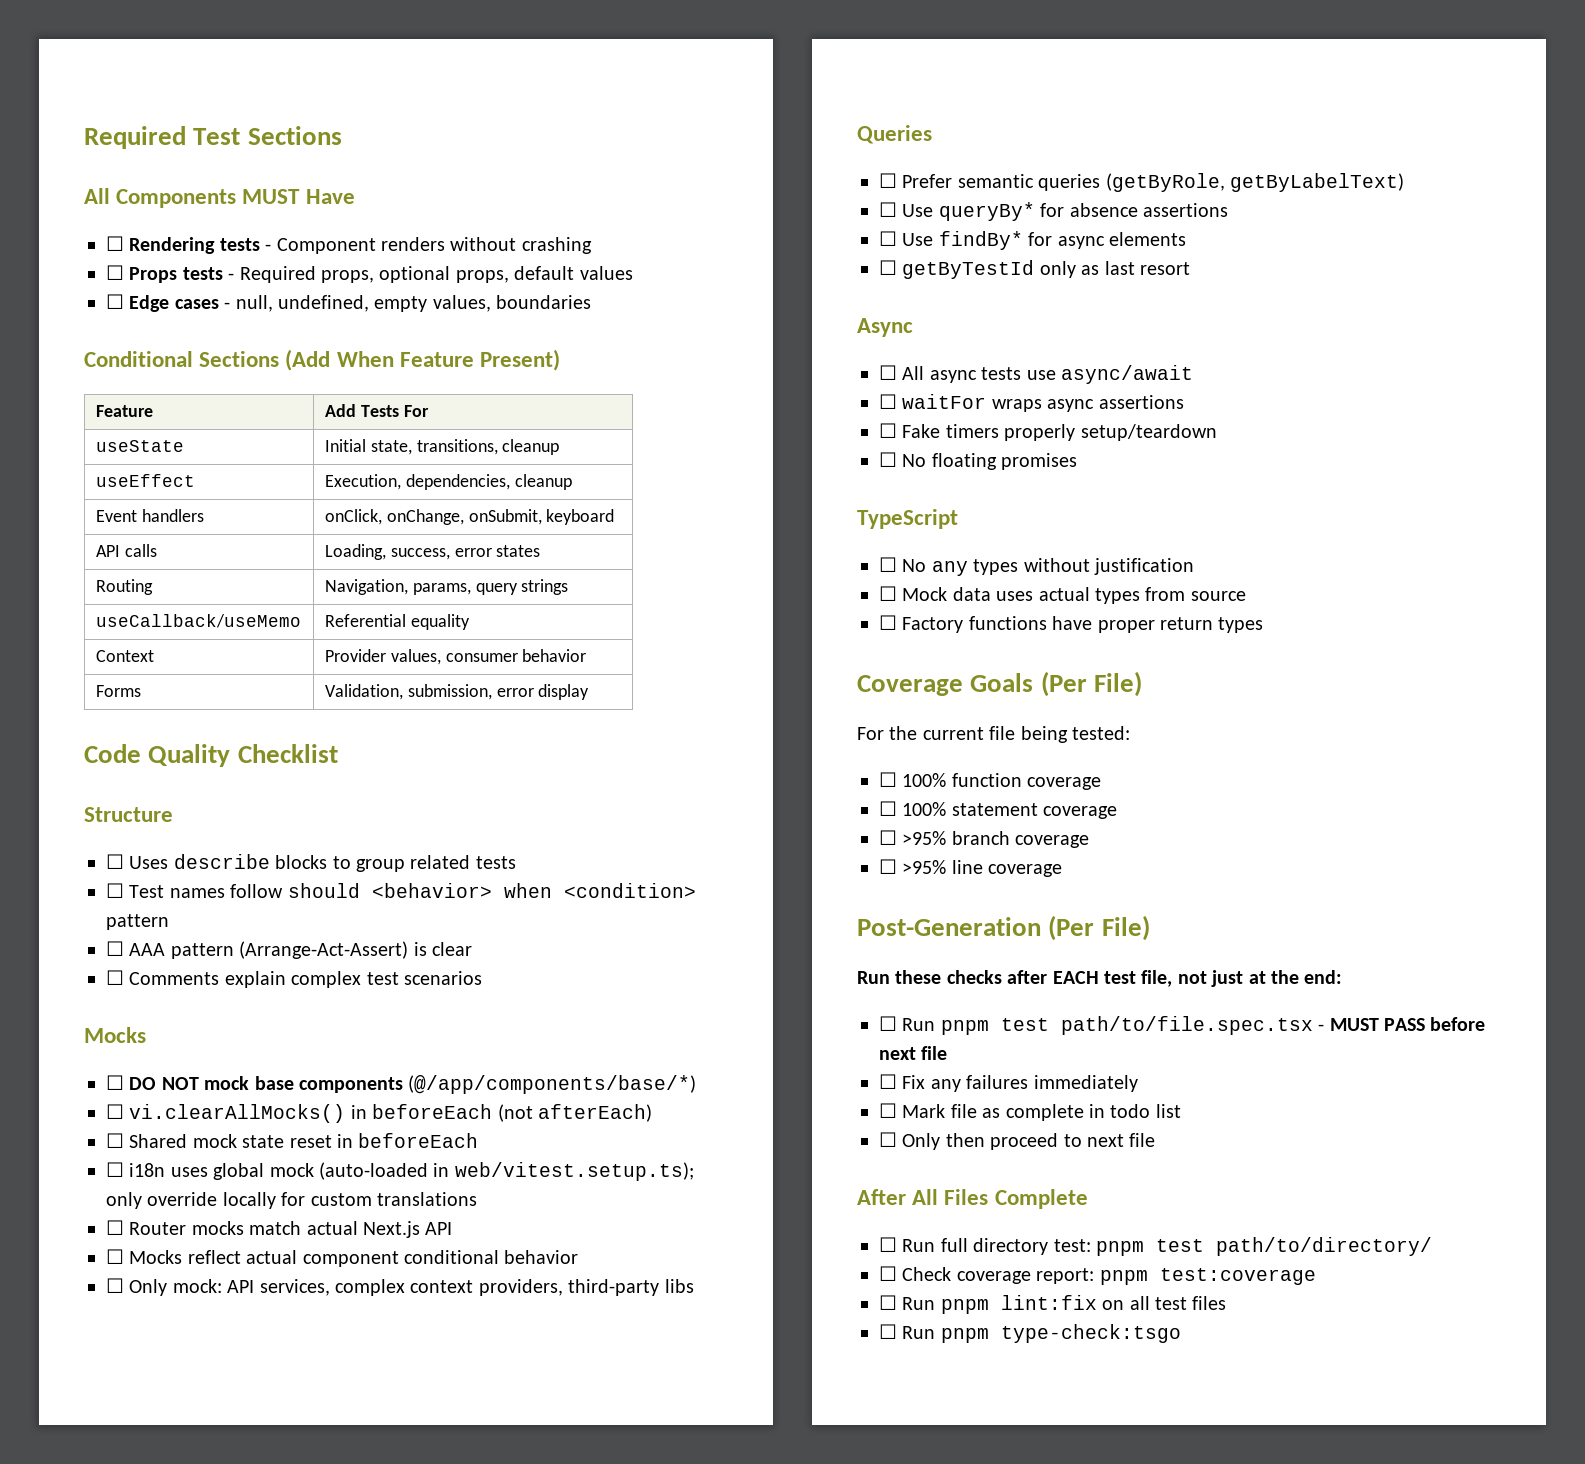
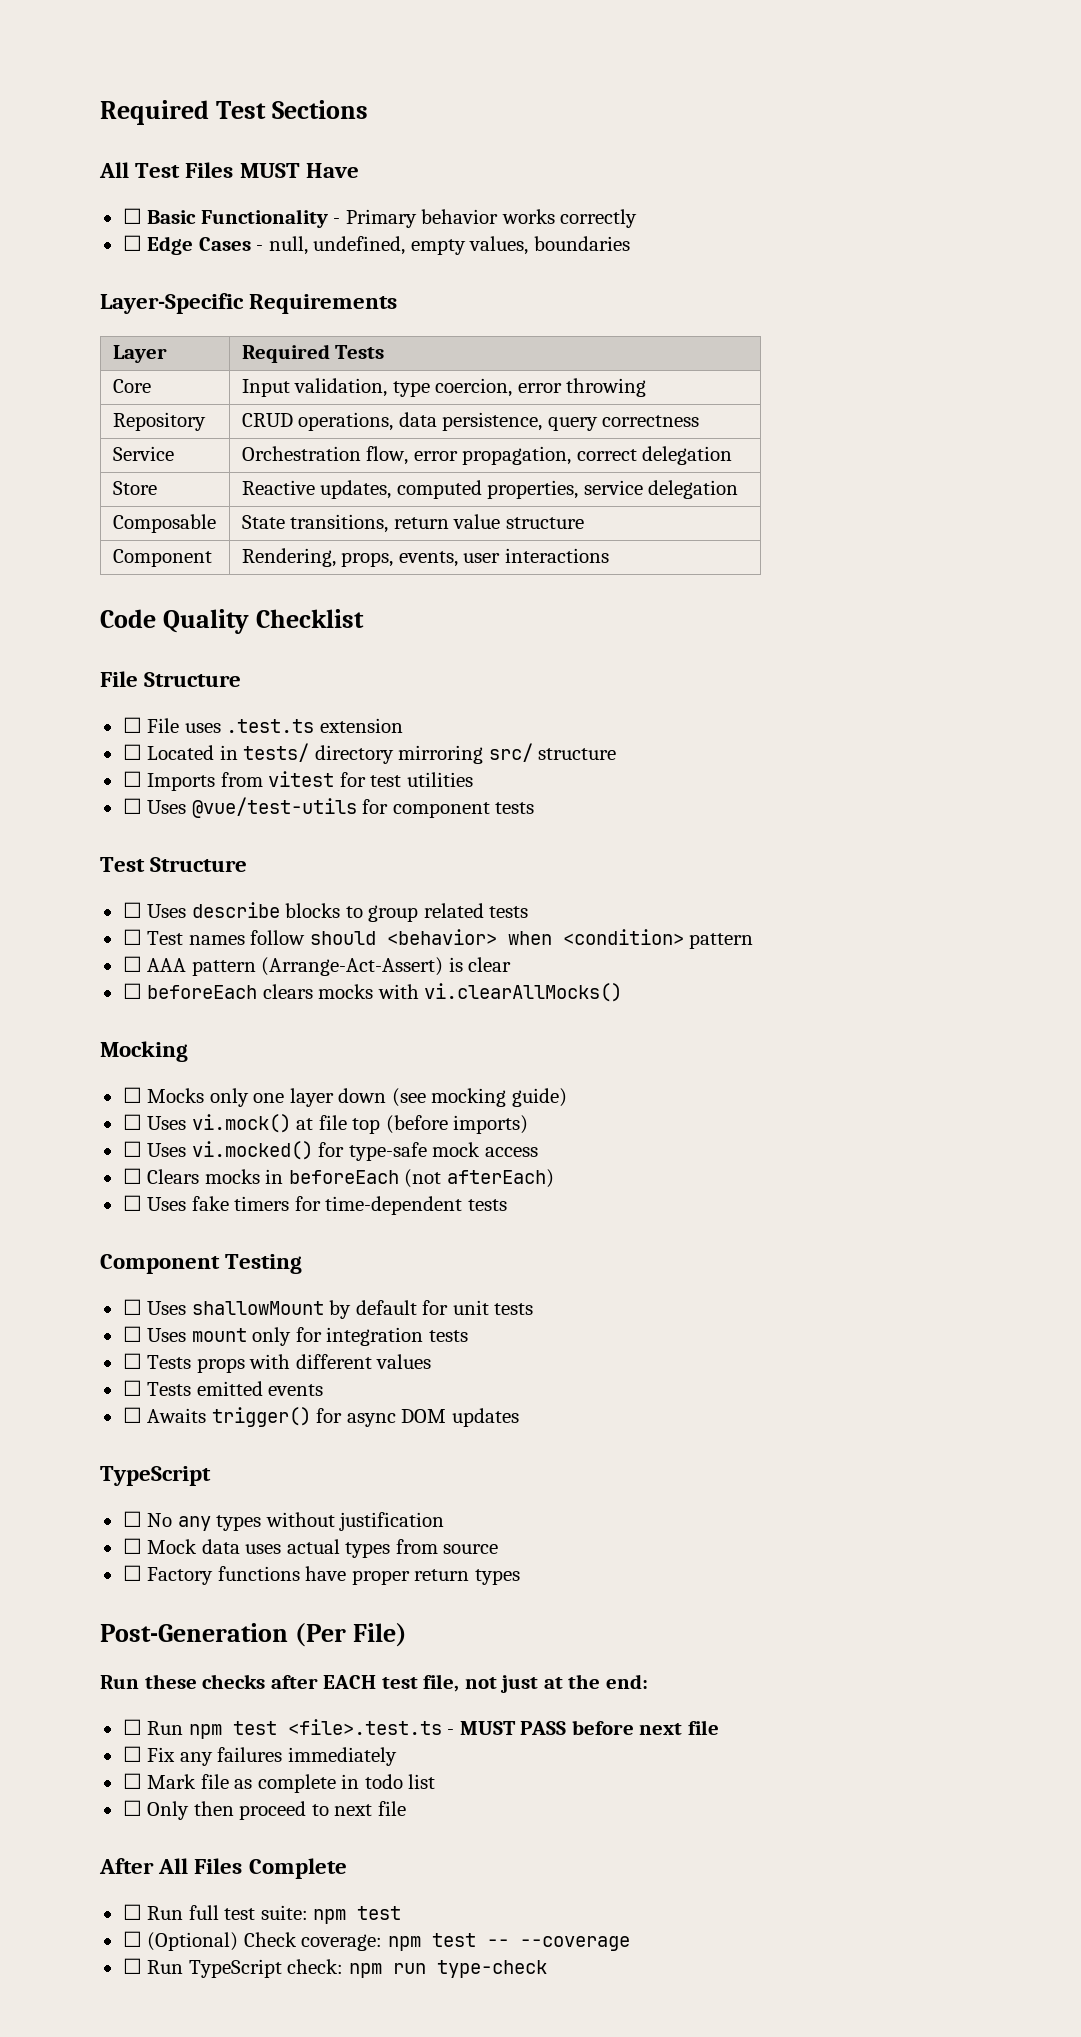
[116,189,237,208] Components -> [135,162,234,178] Test Files
[129,237,592,254] [106,265,633,283] Rendering tests - Component renders without crashing // ☐ Props tests - Required props, optional props, default values -> [147,209,638,228] Basic Functionality - Primary behavior works correctly
[174,299,219,309] cases -> [198,237,251,251] Cases
[84,349,561,371] [95,405,153,417] [324,404,429,417] [95,440,184,452] [324,439,560,455] [95,474,195,487] [324,474,572,490] [95,509,204,522] [324,509,615,525] [95,544,157,557] [324,544,541,560] [95,579,153,595] [324,579,569,595] [95,614,301,628] [324,614,470,630] [95,650,154,662] [324,649,587,665] [95,685,141,697] [324,684,590,700] [84,744,338,767] Conditional Sections (Add When Feature Present) // Feature | Add Tests For // useState | Initial state, transitions, cleanup // useEffect | Execution, dependencies, cleanup // Event handlers | onClick, onChange, onSubmit, keyboard // API calls | Loading, success, error states // Routing | Navigation, params, query strings // useCallback/useMemo | Referential equality // Context | Provider values, consumer behavior // Forms | Validation, submission, error display // Code Quality Checklist // -> [100,293,398,314] [112,345,167,363] [241,344,385,363] [112,379,151,393] [241,378,647,397] [112,412,206,431] [241,412,700,431] [112,446,174,461] [241,446,733,465] [112,481,157,495] [241,480,739,499] [112,514,216,533] [241,514,584,533] [112,549,212,567] [241,548,609,567] [100,609,364,634] [100,671,242,687] [122,717,403,733] [122,743,617,764] [122,771,473,791] [122,797,535,818] [100,857,145,872] Layer-Specific Requirements // Layer | Required Tests // Core | Input validation, type coercion, error throwing // Repository | CRUD operations, data persistence, query correctness // Service | Orchestration flow, error propagation, correct delegation // Store | Reactive updates, computed properties, service delegation // Composable | State transitions, return value structure // Component | Rendering, props, events, user interactions // Code Quality Checklist // File Structure // ☐ File uses .test.ts extension // ☐ Located in tests/ directory mirroring src/ structure // ☐ Imports from vitest for test utilities // ☐ Uses @vue/test-utils for component tests // Test
[129,971,482,988] [84,1027,146,1043] [106,1075,697,1094] [106,1104,346,1123] Comments explain complex test scenarios // Mocks // ☐ DO NOT mock base components (@/app/components/base/*) // ☐ vi.clearAllMocks() -> [147,983,623,1002] [100,1041,188,1062] [122,1087,567,1107] [122,1114,529,1134] [122,1141,538,1161] [122,1168,260,1184] beforeEach clears mocks with vi.clearAllMocks() // Mocking // ☐ Mocks only one layer down (see mocking guide) // ☐ Uses vi.mock() at file top (before imports) // ☐ Uses vi.mocked() for type-safe mock access // ☐ Clears mocks
[129,1133,479,1148] [106,1162,694,1181] [106,1192,477,1209] [106,1220,453,1238] [106,1249,579,1267] [106,1278,694,1296] [857,125,932,144] [879,173,1404,192] [879,202,1228,221] [879,231,1186,250] [879,260,1190,279] [857,318,913,337] [879,365,1193,384] [879,394,1184,412] [879,423,1217,441] [879,452,1078,470] Shared mock state reset in beforeEach // ☐ i18n uses global mock (auto-loaded in web/vitest.setup.ts); only override locally for custom translations // ☐ Router mocks match actual Next.js API // ☐ Mocks reflect actual component conditional behavior // ☐ Only mock: API services, complex context providers, third-party libs // Queries // ☐ Prefer semantic queries (getByRole, getByLabelText) // ☐ Use queryBy* for absence assertions // ☐ Use findBy* for async elements // ☐ getByTestId only as last resort // Async // ☐ All async tests use async/await // ☐ waitFor wraps async assertions // ☐ Fake timers properly setup/teardown // ☐ No floating promises -> [147,1196,507,1215] [100,1254,303,1274] [122,1299,534,1319] [122,1326,468,1346] [122,1353,432,1373] [122,1380,324,1396] [122,1407,519,1427] Uses fake timers for time-dependent tests // Component Testing // ☐ Uses shallowMount by default for unit tests // ☐ Uses mount only for integration tests // ☐ Tests props with different values // ☐ Tests emitted events // ☐ Awaits trigger() for async DOM updates
[857,671,1142,697] [857,726,1130,743] [879,772,1102,790] [879,801,1118,819] [879,830,1090,848] [879,859,1063,877] // Coverage Goals (Per File) // For the current file being tested: // ☐ 100% function coverage // ☐ 100% statement coverage // ☐ >95% branch coverage // ☐ >95% line coverage -> (520, 1577) none
[940,1016,1313,1035] pnpm test path/to/file.spec.tsx -> [188,1719,442,1739] npm test <file>.test.ts
[973,1237,1432,1256] [879,1266,1316,1285] [879,1295,1227,1314] [879,1324,1181,1343] directory test: pnpm test path/to/directory/ // ☐ Check coverage report: pnpm test:coverage // ☐ Run pnpm lint:fix on all test files // ☐ Run pnpm type-check:tsgo -> [224,1905,402,1924] [122,1931,630,1951] [122,1958,547,1978] test suite: npm test // ☐ (Optional) Check coverage: npm test -- --coverage // ☐ Run TypeScript check: npm run type-check

